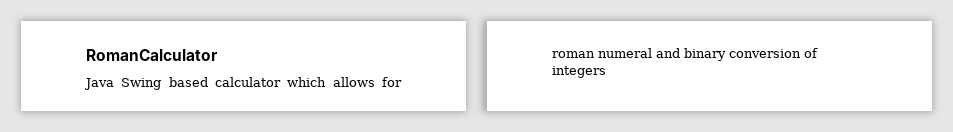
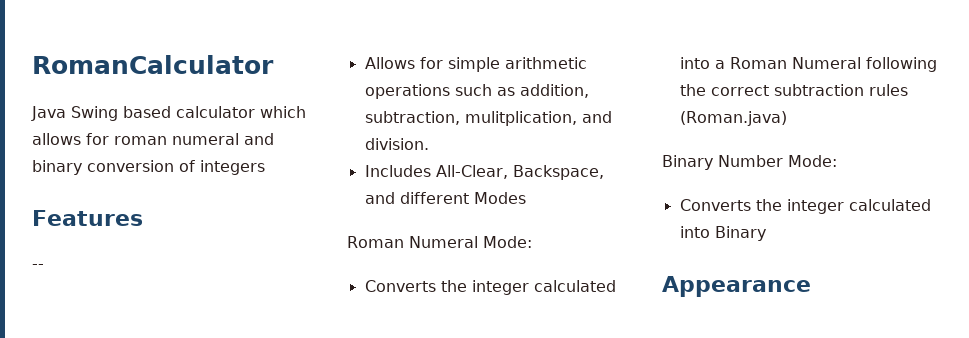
(606, 72) none -> [32,210,143,226] [32,264,44,269] [364,57,587,72] [364,84,589,99] [364,111,612,126] [364,138,429,150] [364,165,604,180] [364,192,526,204] [347,236,532,248] [364,280,616,295] [679,57,937,72] [679,84,908,96] [679,111,787,126] [662,155,837,170] [679,199,931,214] [679,226,766,241] [662,276,811,297] // Features // -- // Allows for simple arithmetic operations such as addition, subtraction, mulitplication, and division. // Includes All-Clear, Backspace, and different Modes // Roman Numeral Mode: // Converts the integer calculated into a Roman Numeral following the correct subtraction rules (Roman.java) // Binary Number Mode: // Converts the integer calculated into Binary // Appearance

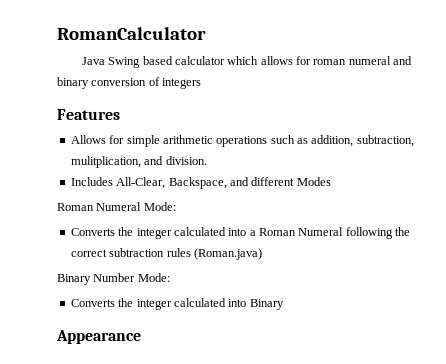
[32,264,44,269] // -- -> (120, 114) none

